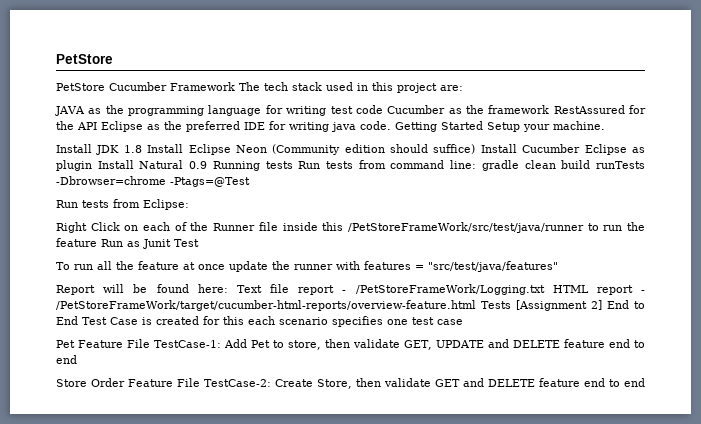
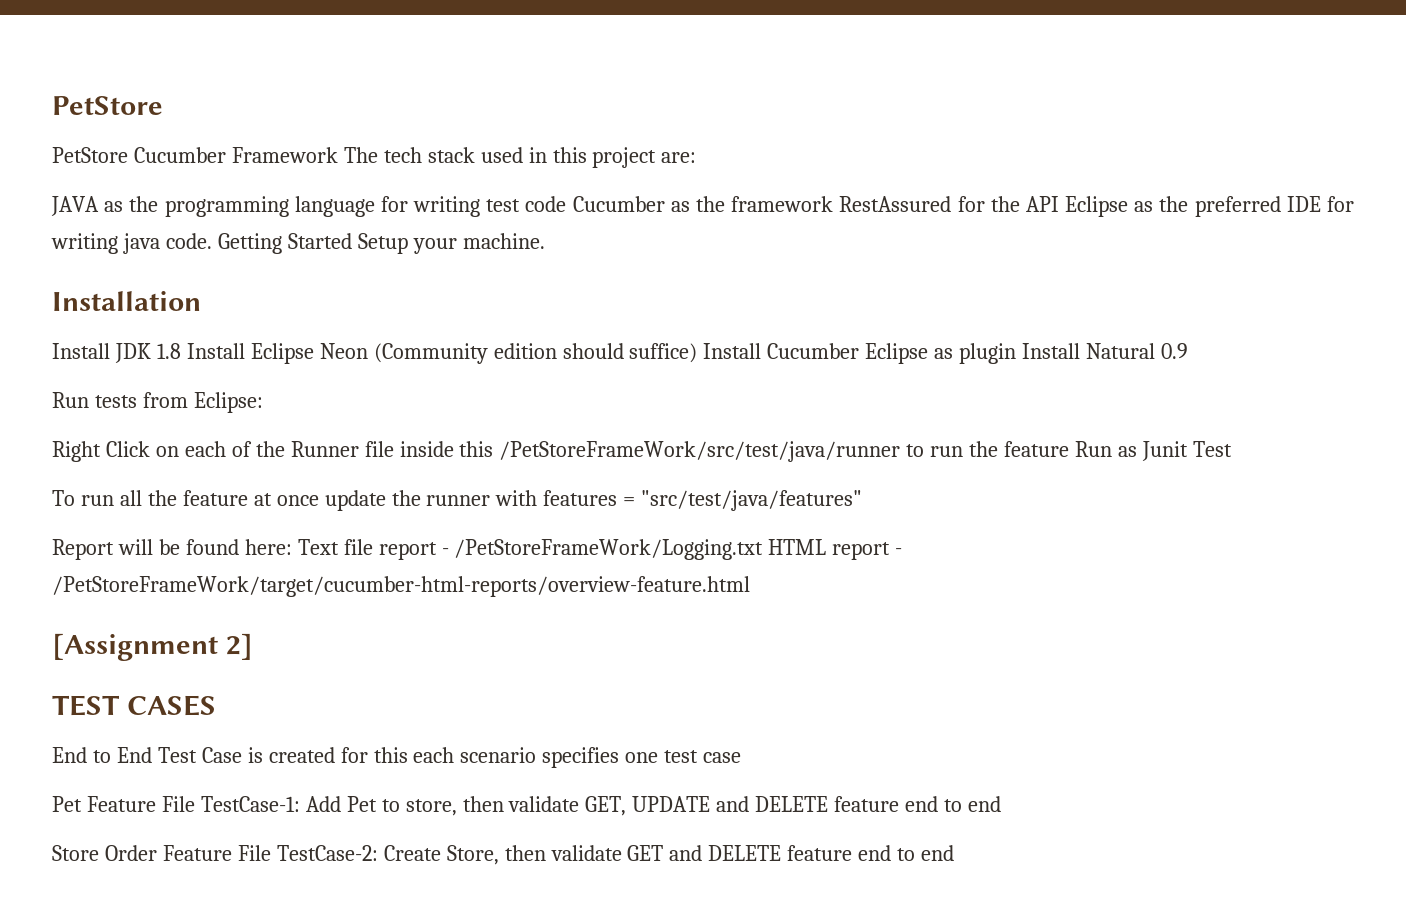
(605, 125) none -> [52,291,201,311] // Installation
[212,160,646,171] [56,176,250,187] Running tests Run tests from command line: gradle clean build runTests -Dbrowser=chrome -Ptags=@Test -> (1188, 351) none
[481,301,511,309] Tests -> (750, 586) //
(602, 305) none -> [52,695,216,716] // TEST CASES //

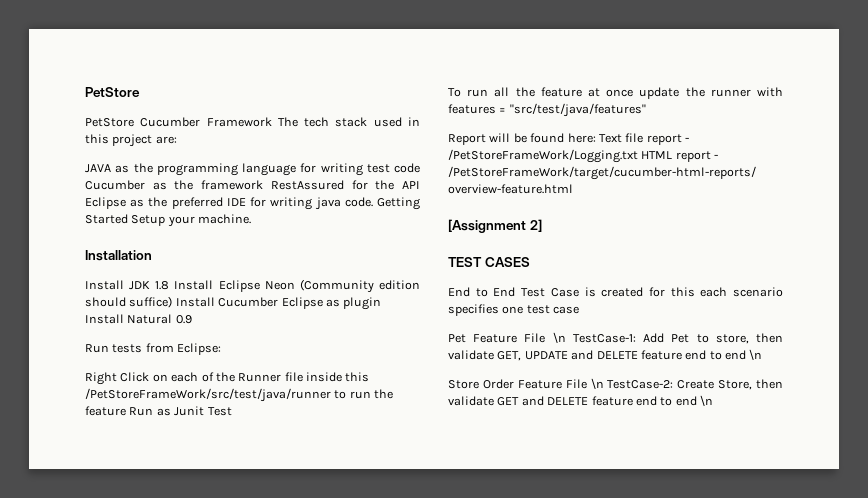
(195, 804) none -> [552,332,566,343] \n
(1001, 804) none -> [749,349,763,360] \n
(271, 853) none -> [590,378,604,389] \n
(955, 853) none -> [700,395,713,406] \n

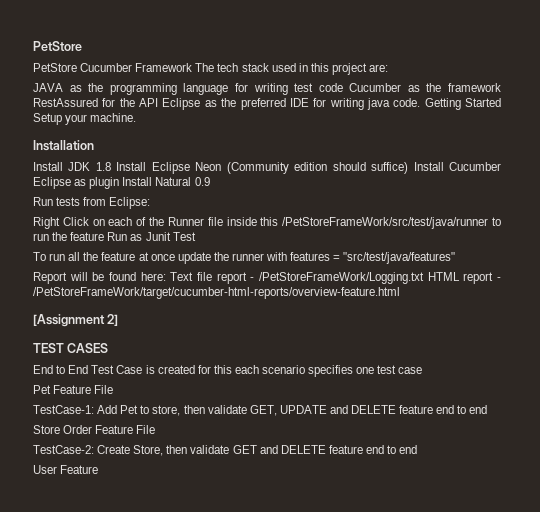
[552,332,566,343] \n -> (114, 389) //
[749,349,763,360] \n -> (488, 409) none
[590,378,604,389] \n -> (156, 429) //
[700,395,713,406] \n -> [33,465,99,474] // User Feature

